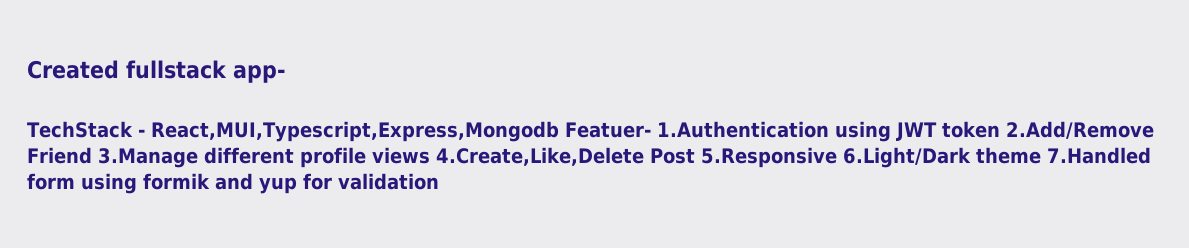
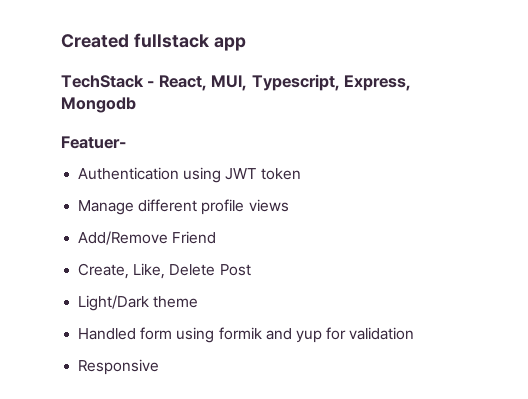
[233,65,286,83] app- -> [213,37,246,51] app
[150,121,559,142] React,MUI,Typescript,Express,Mongodb -> [158,74,412,91] [61,97,136,113] React, MUI, Typescript, Express, Mongodb //
[656,121,829,138] 1.Authentication -> [78,167,180,180] // Authentication
[1005,121,1154,139] [27,147,198,168] 2.Add/Remove Friend 3.Manage -> [78,200,135,215] // Manage
[435,147,644,166] 4.Create,Like,Delete -> [78,231,217,245] [78,263,216,279] // Add/Remove Friend // Create, Like, Delete
[700,147,971,168] 5.Responsive 6.Light/Dark -> [78,295,150,311] // Light/Dark
[1046,147,1151,164] 7.Handled -> [78,328,137,340] // Handled
(439, 181) none -> [78,359,160,375] // Responsive

